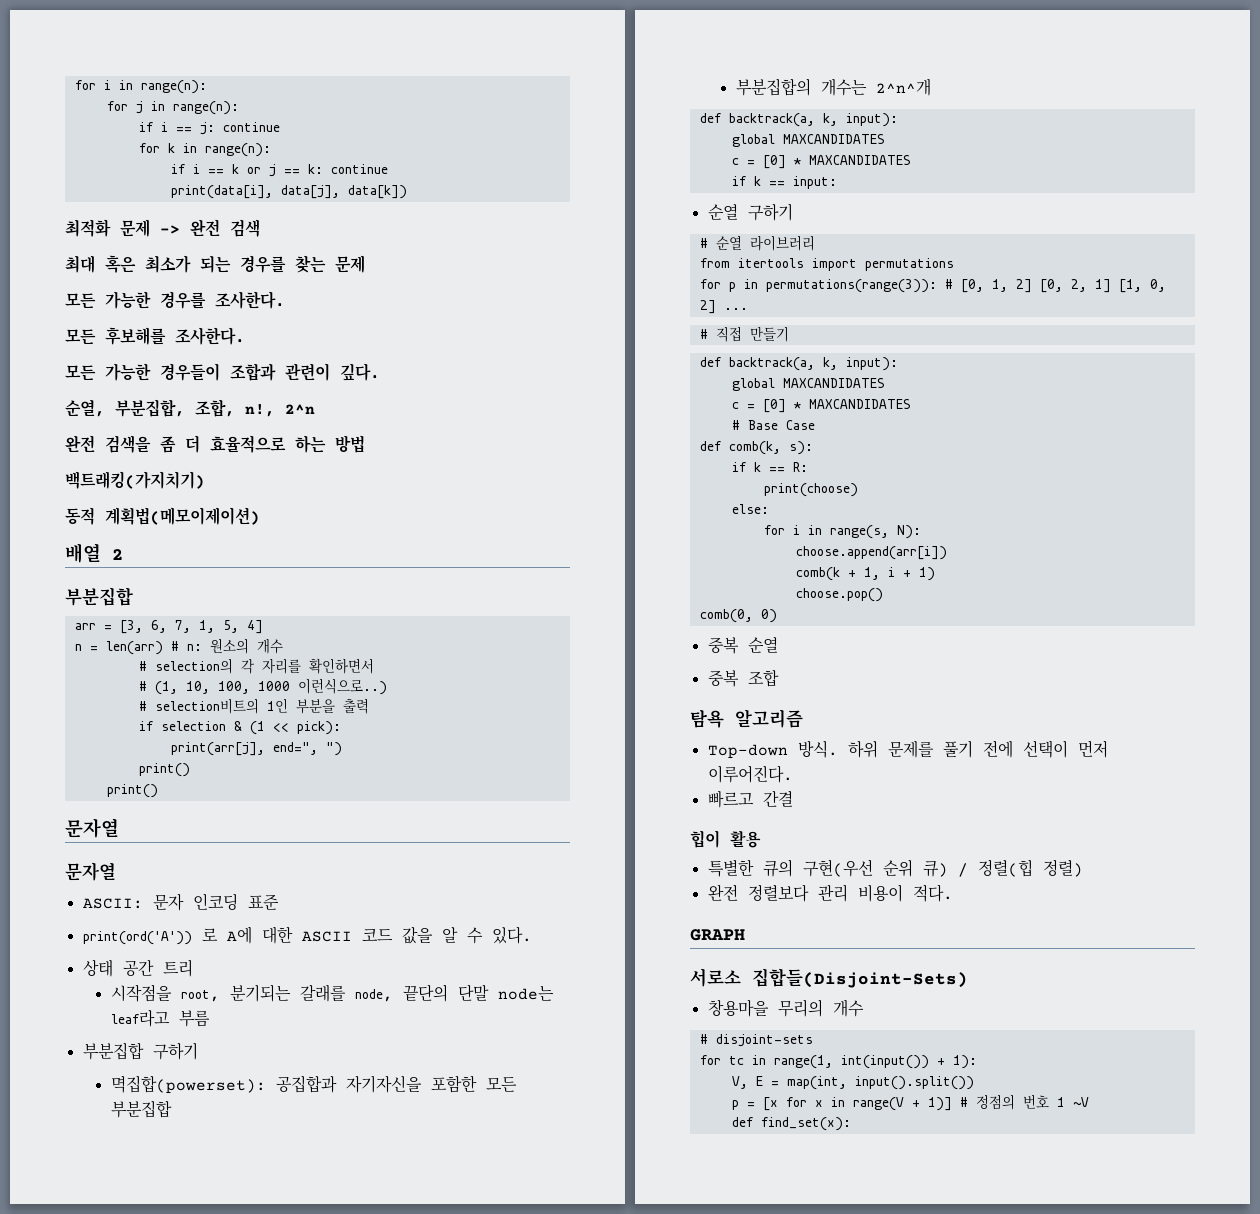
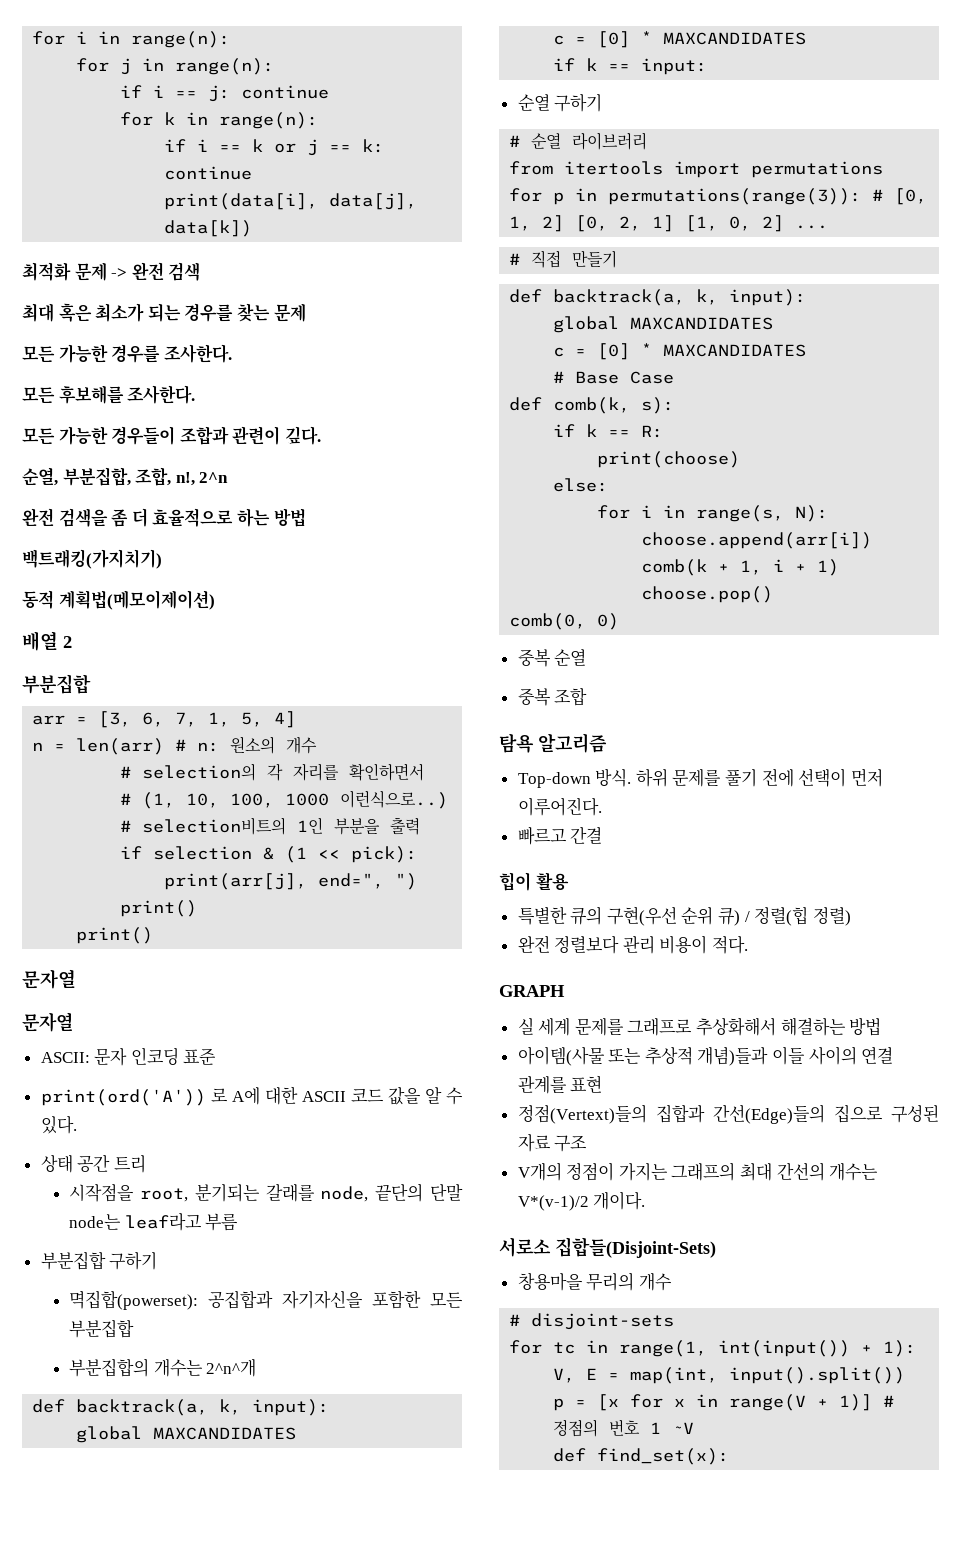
(745, 935) none -> [517,1017,882,1036] [517,1046,894,1066] [517,1075,603,1094] [517,1104,939,1124] [517,1134,588,1152] [517,1162,879,1181] [517,1191,646,1211] // 실 세계 문제를 그래프로 추상화해서 해결하는 방법 // 아이템(사물 또는 추상적 개념)들과 이들 사이의 연결 관계를 표현 // 정점(Vertext)들의 집합과 간선(Edge)들의 집으로 구성된 자료 구조 // V개의 정점이 가지는 그래프의 최대 간선의 개수는 V*(v-1)/2 개이다.

